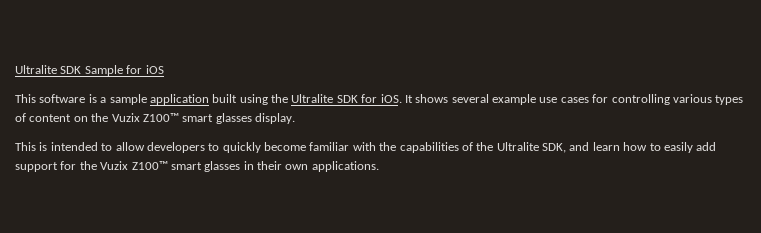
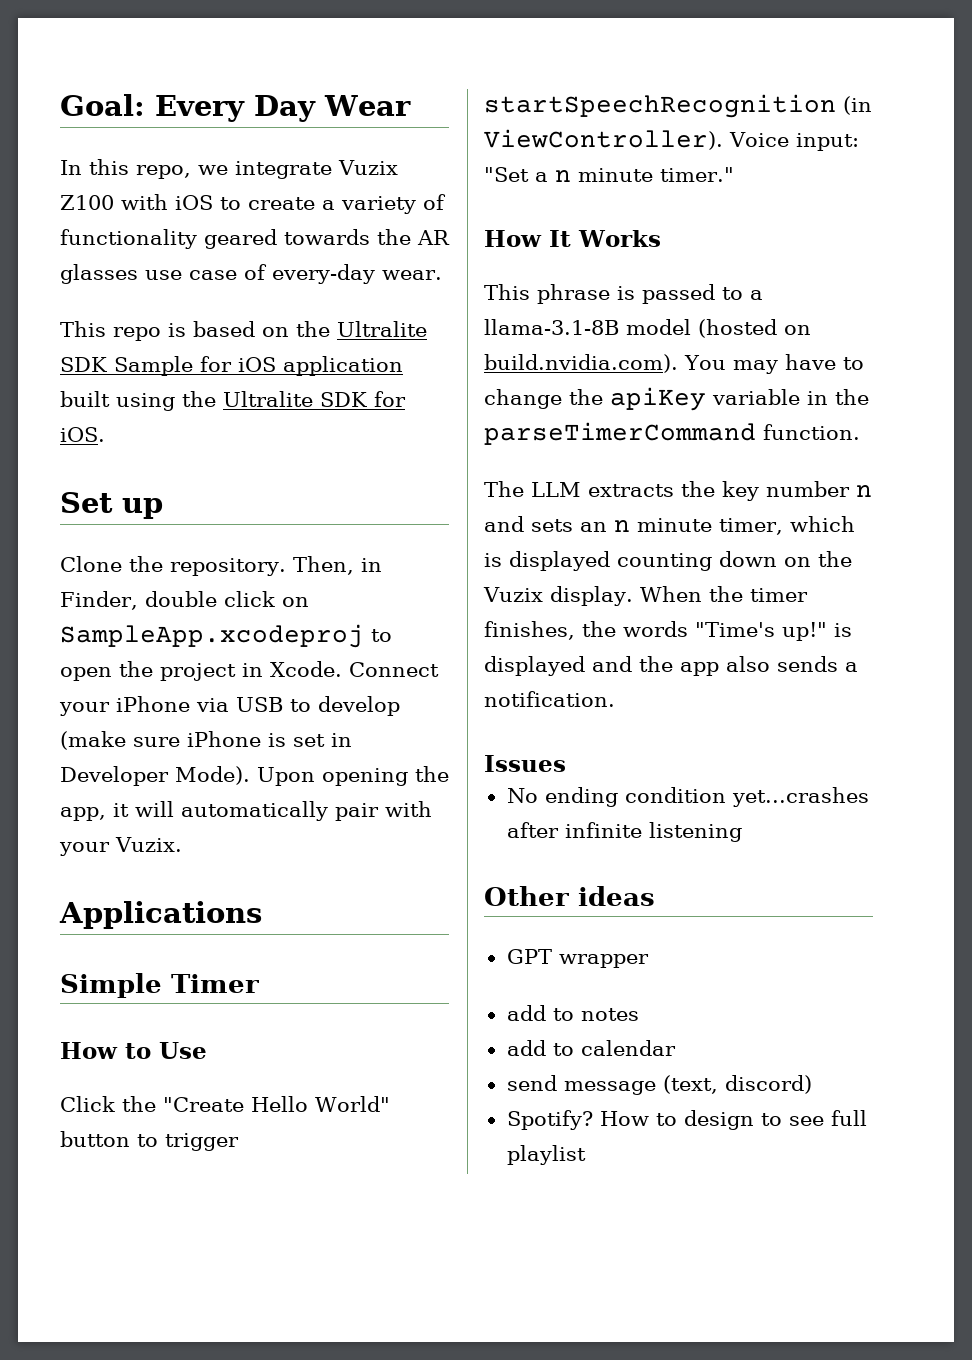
(15, 69) none -> [60,94,411,122] [60,159,398,179] [60,194,446,214] [60,229,450,249] [60,264,442,284] [60,321,330,341] Goal: Every Day Wear // In this repo, we integrate Vuzix Z100 with iOS to create a variety of functionality geared towards the AR glasses use case of every-day wear. // This repo is based on the
[15,94,147,105] // This software is a sample -> (276, 364) none
[404,94,744,105] [15,113,295,124] [15,142,717,153] [15,161,379,172] It shows several example use cases for controlling various types of content on the Vuzix Z100™ smart glasses display. // This is intended to allow developers to quickly become familiar with the capabilities of the Ultralite SDK, and learn how to easily add support for the Vuzix Z100™ smart glasses in their own applications. -> [60,492,163,519] [60,556,382,576] [60,591,309,610] [60,624,392,648] [60,661,439,681] [59,696,400,716] [60,731,352,750] [60,766,449,786] [60,801,432,821] [59,837,182,856] [59,901,262,929] [60,973,259,998] [60,1042,207,1059] [60,1096,390,1112] [60,1131,239,1151] [484,94,872,118] [484,129,859,151] [484,167,734,182] [484,230,661,247] [484,284,763,304] [484,319,811,338] [484,354,864,374] [484,387,869,411] [484,422,860,445] [484,481,872,501] [484,516,855,535] [484,551,852,571] [483,586,808,606] [484,621,852,641] [484,656,858,676] [484,691,615,707] [484,755,566,772] [506,787,869,807] [506,822,742,842] [484,886,655,906] [506,949,649,968] [506,1005,639,1021] [506,1040,676,1056] [506,1075,812,1095] [506,1110,867,1130] [506,1145,586,1165] // Set up // Clone the repository. Then, in Finder, double click on SampleApp.xcodeproj to open the project in Xcode. Connect your iPhone via USB to develop (make sure iPhone is set in Developer Mode). Upon opening the app, it will automatically pair with your Vuzix. // Applications // Simple Timer // How to Use // Click the "Create Hello World" button to trigger startSpeechRecognition (in ViewController). Voice input: "Set a n minute timer." // How It Works // This phrase is passed to a llama-3.1-8B model (hosted on build.nvidia.com). You may have to change the apiKey variable in the parseTimerCommand function. // The LLM extracts the key number n and sets an n minute timer, which is displayed counting down on the Vuzix display. When the timer finishes, the words "Time's up!" is displayed and the app also sends a notification. // Issues // No ending condition yet...crashes after infinite listening // Other ideas // GPT wrapper // add to notes // add to calendar // send message (text, discord) // Spotify? How to design to see full playlist

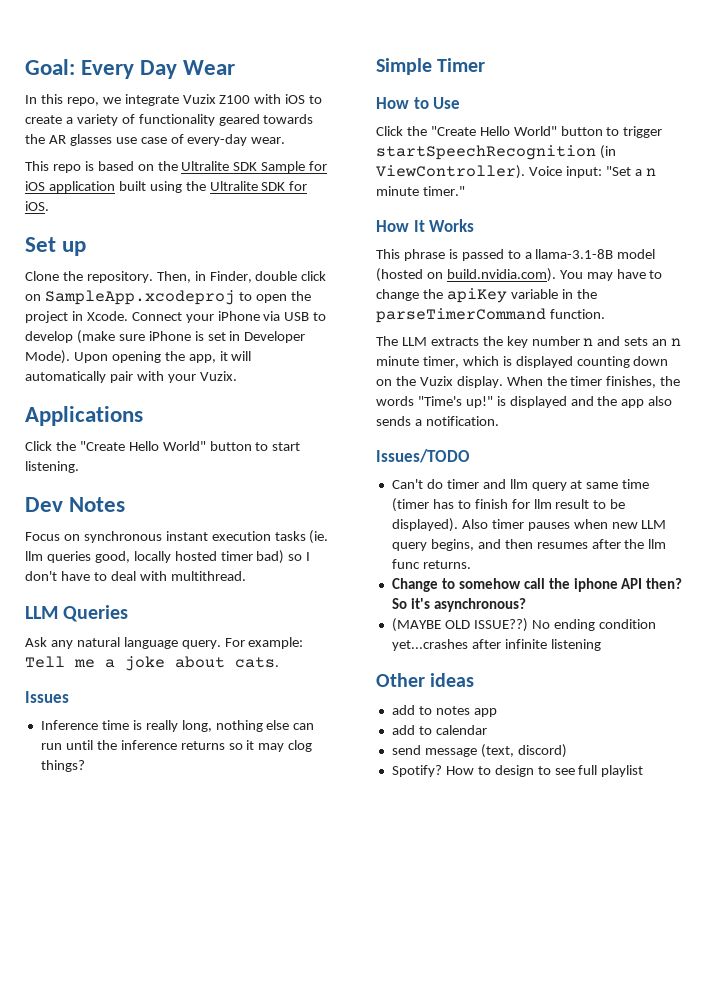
(262, 915) none -> [25,441,301,451] [25,461,79,473] [25,497,126,512] [25,530,329,544] [25,550,311,564] [25,571,246,581] [25,605,129,622] [25,637,304,649] [25,656,279,671] [25,691,69,703] [40,720,315,732] [40,740,313,752] [40,760,85,772] // Click the "Create Hello World" button to start listening. // Dev Notes // Focus on synchronous instant execution tasks (ie. llm queries good, locally hosted timer bad) so I don't have to deal with multithread. // LLM Queries // Ask any natural language query. For example: Tell me a joke about cats. // Issues // Inference time is really long, nothing else can run until the inference returns so it may clog things?
[484,755,566,772] Issues // -> [376,449,470,463] [391,479,650,491] [391,498,626,512] [391,518,667,532] [391,539,667,551] [391,559,471,569] [391,578,683,592] [391,598,526,612] [391,618,528,632] Issues/TODO // Can't do timer and llm query at same time (timer has to finish for llm result to be displayed). Also timer pauses when new LLM query begins, and then resumes after the llm func returns. // Change to somehow call the iphone API then? So it's asynchronous? // (MAYBE OLD ISSUE??)
[506,949,649,968] // GPT wrapper -> (475, 680) none
(639, 1014) none -> [473,708,497,717] app

